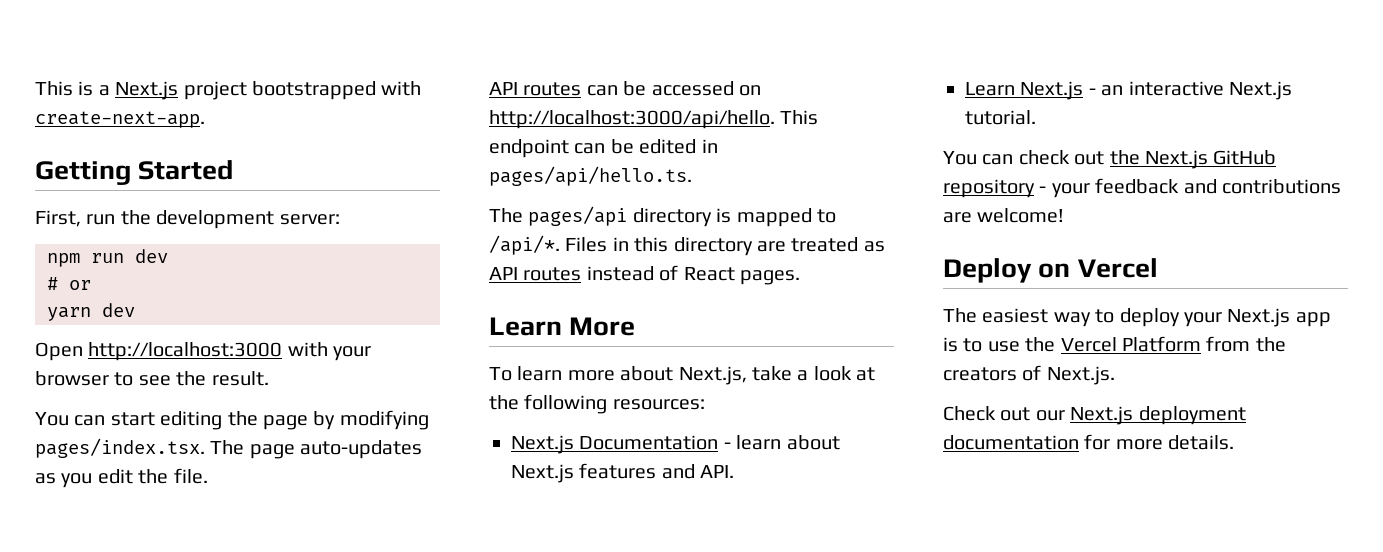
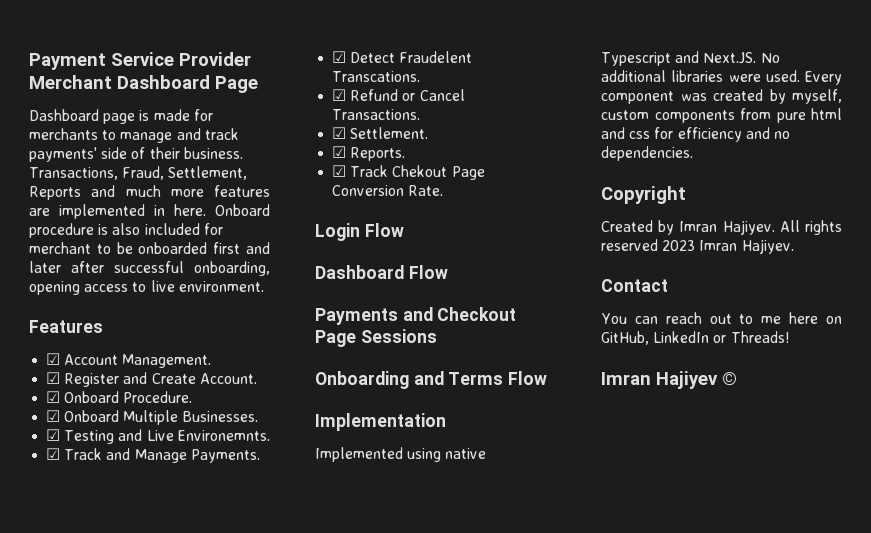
[35,81,422,100] [35,111,205,128] [35,160,234,185] [35,210,340,229] [47,249,168,267] [47,277,91,290] [47,303,135,321] [35,342,372,361] [35,371,269,386] [35,410,429,430] [35,438,423,459] [35,468,208,488] [489,81,761,96] [489,110,819,129] [489,139,718,158] [489,166,692,186] [489,206,836,227] [489,235,885,256] [489,265,800,285] [489,317,636,336] [489,366,876,385] [489,394,705,414] [511,435,840,454] [511,463,735,483] [965,81,1292,100] [965,110,1036,125] [943,150,1277,169] [943,178,1341,198] [943,208,1065,223] [943,258,1158,283] [943,308,1331,327] [943,336,1286,352] [943,365,1115,385] [943,406,1246,425] [943,434,1235,450] This is a Next.js project bootstrapped with create-next-app. // Getting Started // First, run the development server: // npm run dev // # or // yarn dev // Open http://localhost:3000 with your browser to see the result. // You can start editing the page by modifying pages/index.tsx. The page auto-updates as you edit the file. // API routes can be accessed on http://localhost:3000/api/hello. This endpoint can be edited in pages/api/hello.ts. // The pages/api directory is mapped to /api/*. Files in this directory are treated as API routes instead of React pages. // Learn More // To learn more about Next.js, take a look at the following resources: // Next.js Documentation - learn about Next.js features and API. // Learn Next.js - an interactive Next.js tutorial. // You can check out the Next.js GitHub repository - your feedback and contributions are welcome! // Deploy on Vercel // The easiest way to deploy your Next.js app is to use the Vercel Platform from the creators of Next.js. // Check out our Next.js deployment documentation for more details. -> [29,52,251,70] [29,75,258,93] [29,109,213,124] [29,128,239,143] [29,147,243,162] [29,166,248,180] [29,185,270,200] [29,204,270,219] [29,223,223,238] [29,242,270,254] [29,261,270,276] [29,280,264,295] [29,320,103,333] [46,353,212,368] [46,372,257,387] [46,391,193,403] [46,410,258,425] [46,429,270,444] [46,448,260,463] [332,51,473,63] [332,71,421,82] [332,89,465,101] [332,109,421,120] [332,127,429,139] [332,146,406,161] [332,165,485,180] [332,185,444,196] [315,223,404,241] [315,265,448,279] [315,307,517,325] [315,329,437,347] [315,371,548,389] [315,413,446,431] [315,447,487,462] [601,51,780,66] [601,70,842,85] [601,89,842,104] [601,108,842,123] [601,127,790,142] [601,146,693,161] [601,186,686,204] [601,220,842,235] [601,239,794,254] [601,279,668,292] [601,312,842,324] [601,331,789,345] [601,371,737,389] Payment Service Provider Merchant Dashboard Page // Dashboard page is made for merchants to manage and track payments' side of their business. Transactions, Fraud, Settlement, Reports and much more features are implemented in here. Onboard procedure is also included for merchant to be onboarded first and later after successful onboarding, opening access to live environment. // Features // ☑ Account Management. // ☑ Register and Create Account. // ☑ Onboard Procedure. // ☑ Onboard Multiple Businesses. // ☑ Testing and Live Environemnts. // ☑ Track and Manage Payments. // ☑ Detect Fraudelent Transcations. // ☑ Refund or Cancel Transactions. // ☑ Settlement. // ☑ Reports. // ☑ Track Chekout Page Conversion Rate. // Login Flow // Dashboard Flow // Payments and Checkout Page Sessions // Onboarding and Terms Flow // Implementation // Implemented using native Typescript and Next.JS. No additional libraries were used. Every component was created by myself, custom components from pure html and css for efficiency and no dependencies. // Copyright // Created by Imran Hajiyev. All rights reserved 2023 Imran Hajiyev. // Contact // You can reach out to me here on GitHub, LinkedIn or Threads! // Imran Hajiyev ©

